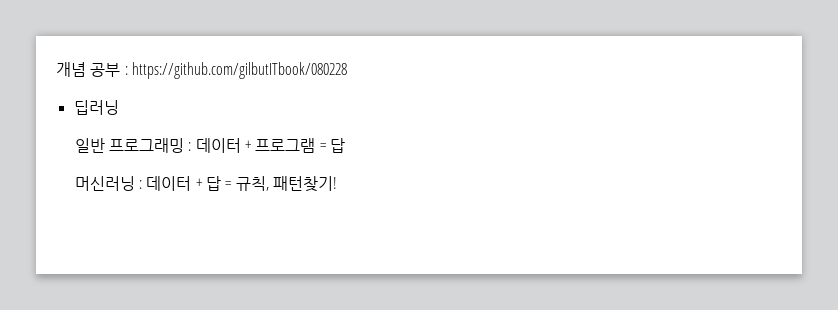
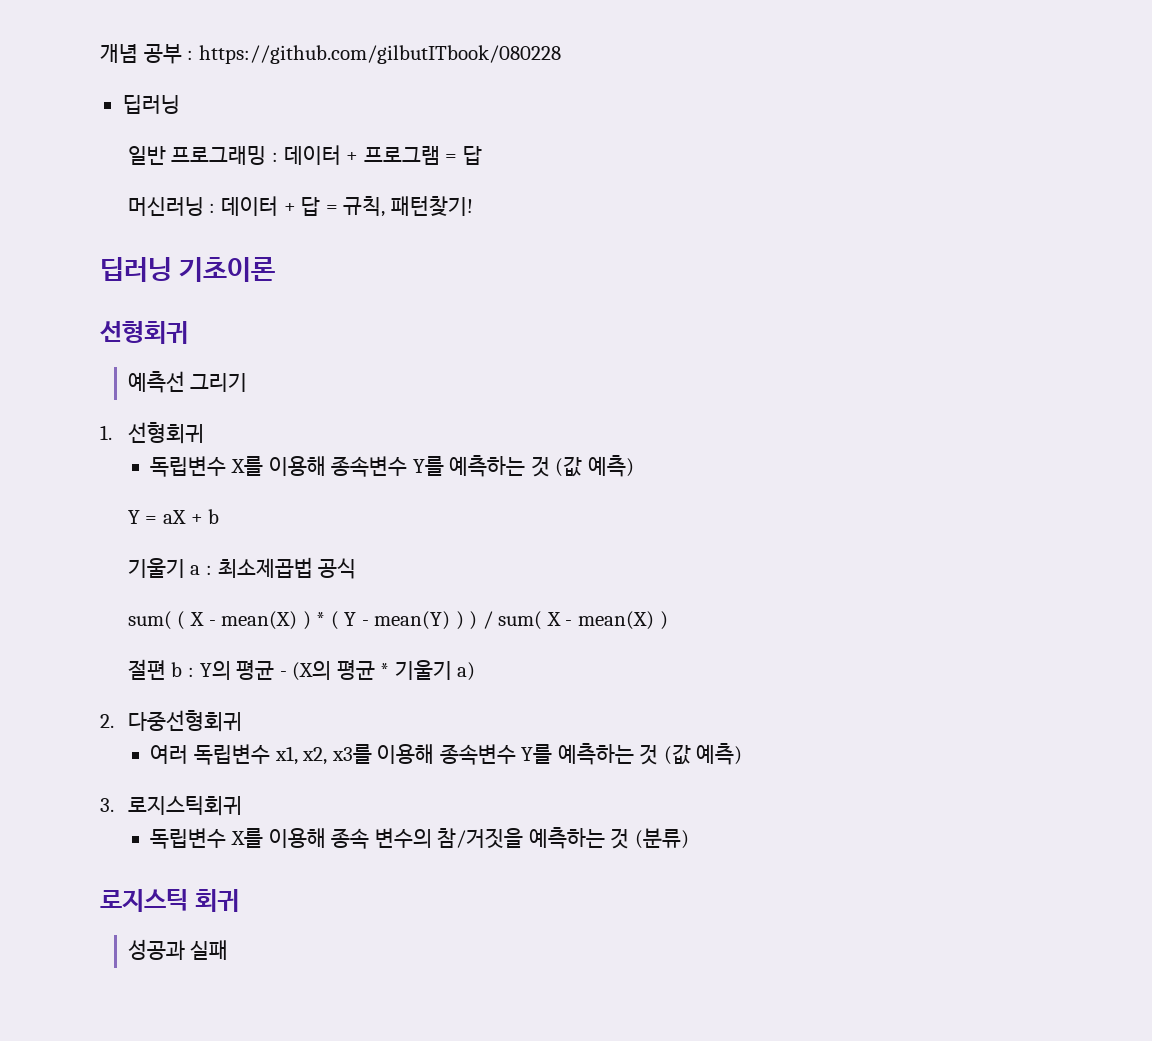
(338, 184) none -> [100,257,276,282] [100,321,188,344] [127,371,248,393] [100,422,204,444] [150,455,634,477] [127,509,220,524] [127,557,357,579] [127,611,668,630] [127,659,476,681] [100,710,242,732] [150,743,743,765] [100,796,242,816] [150,827,689,849] [100,889,239,912] [127,939,229,960] // 딥러닝 기초이론 // 선형회귀 // 예측선 그리기 // 1. 선형회귀 // 독립변수 X를 이용해 종속변수 Y를 예측하는 것 (값 예측) // Y = aX + b // 기울기 a : 최소제곱법 공식 // sum( ( X - mean(X) ) * ( Y - mean(Y) ) ) / sum( X - mean(X) ) // 절편 b : Y의 평균 - (X의 평균 * 기울기 a) // 2. 다중선형회귀 // 여러 독립변수 x1, x2, x3를 이용해 종속변수 Y를 예측하는 것 (값 예측) // 3. 로지스틱회귀 // 독립변수 X를 이용해 종속 변수의 참/거짓을 예측하는 것 (분류) // 로지스틱 회귀 // 성공과 실패

